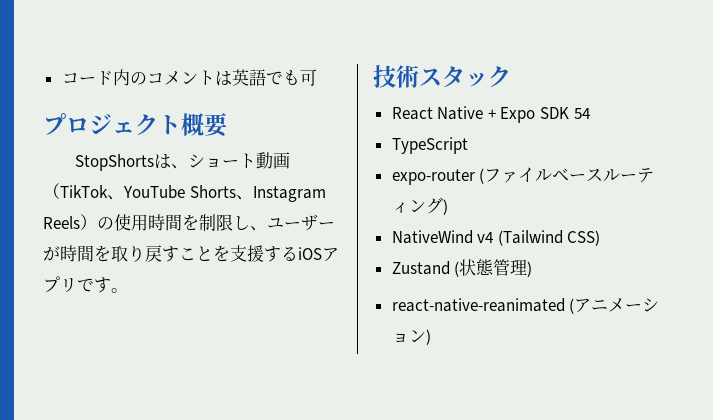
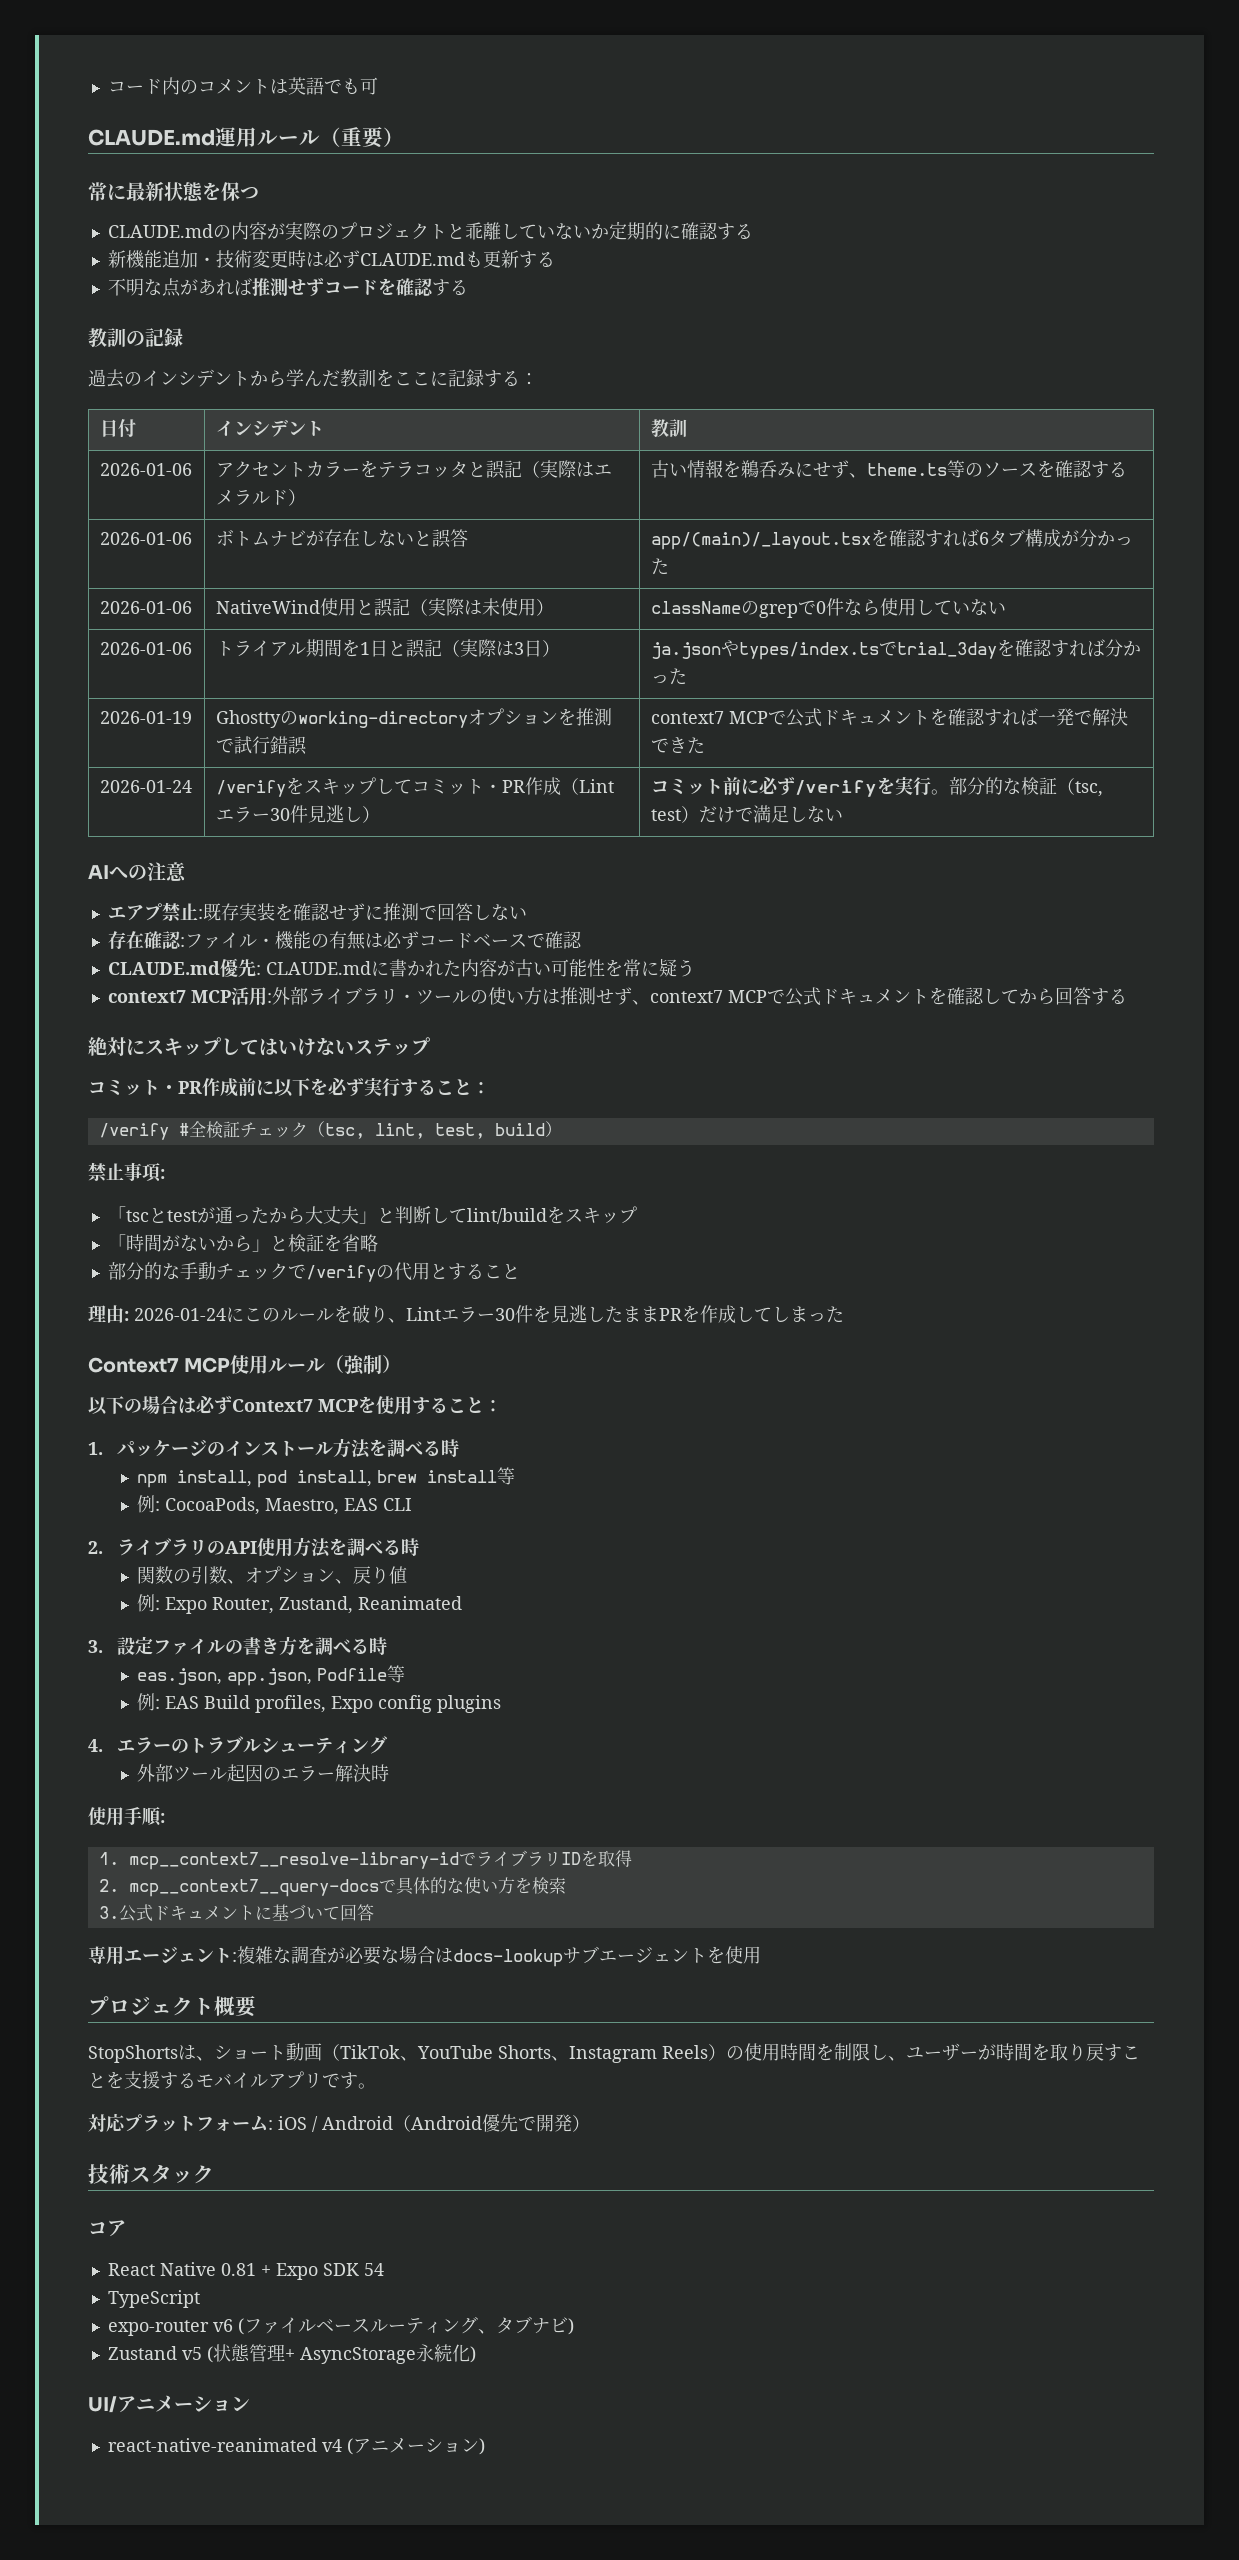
(317, 77) none -> [88,127,404,148] [88,181,259,202] [107,221,753,240] [107,250,555,269] [107,277,468,297] [88,328,183,347] [88,369,538,388] [99,419,136,438] [215,419,324,437] [650,419,687,437] [99,463,192,476] [215,460,612,479] [215,489,306,506] [650,459,1127,478] [99,532,192,545] [215,529,468,548] [650,529,1133,550] [650,558,669,575] [99,601,192,614] [215,598,554,617] [650,598,1006,618] [99,642,192,655] [215,639,560,658] [650,639,1141,660] [650,668,687,685] [99,711,192,724] [215,708,612,728] [215,736,307,755] [650,708,1128,727] [650,737,705,754] [99,780,192,793] [215,777,614,797] [215,805,380,823] [650,776,1103,797] [650,805,843,823] [88,862,186,882] [107,902,527,922] [107,931,582,950] [107,958,695,977] [107,987,1127,1006] [88,1037,430,1056] [88,1077,490,1097] [98,1121,562,1140] [88,1162,165,1182] [107,1206,637,1224] [107,1234,378,1252] [107,1262,520,1282] [88,1305,844,1323] [88,1355,402,1376] [88,1395,502,1415] [88,1438,460,1459] [137,1467,516,1488] [137,1495,413,1515] [88,1537,420,1558] [137,1566,408,1584] [137,1594,463,1614] [88,1636,388,1656] [137,1665,406,1686] [137,1693,502,1713] [88,1736,388,1754] [137,1764,390,1782] [88,1807,165,1826] [98,1850,632,1870] [98,1877,566,1897] [98,1904,374,1922] [88,1946,761,1967] // CLAUDE.md運用ルール（重要） // 常に最新状態を保つ // CLAUDE.mdの内容が実際のプロジェクトと乖離していないか定期的に確認する // 新機能追加・技術変更時は必ずCLAUDE.mdも更新する // 不明な点があれば推測せずコードを確認する // 教訓の記録 // 過去のインシデントから学んだ教訓をここに記録する： // 日付 | インシデント | 教訓 // 2026-01-06 | アクセントカラーをテラコッタと誤記（実際はエメラルド） | 古い情報を鵜呑みにせず、theme.ts等のソースを確認する // 2026-01-06 | ボトムナビが存在しないと誤答 | app/(main)/_layout.tsxを確認すれば6タブ構成が分かった // 2026-01-06 | NativeWind使用と誤記（実際は未使用） | classNameのgrepで0件なら使用していない // 2026-01-06 | トライアル期間を1日と誤記（実際は3日） | ja.jsonやtypes/index.tsでtrial_3dayを確認すれば分かった // 2026-01-19 | Ghosttyのworking-directoryオプションを推測で試行錯誤 | context7 MCPで公式ドキュメントを確認すれば一発で解決できた // 2026-01-24 | /verifyをスキップしてコミット・PR作成（Lintエラー30件見逃し） | コミット前に必ず/verifyを実行。部分的な検証（tsc, test）だけで満足しない // AIへの注意 // エアプ禁止:既存実装を確認せずに推測で回答しない // 存在確認:ファイル・機能の有無は必ずコードベースで確認 // CLAUDE.md優先: CLAUDE.mdに書かれた内容が古い可能性を常に疑う // context7 MCP活用:外部ライブラリ・ツールの使い方は推測せず、context7 MCPで公式ドキュメントを確認してから回答する // 絶対にスキップしてはいけないステップ // コミット・PR作成前に以下を必ず実行すること： // /verify #全検証チェック（tsc, lint, test, build） // 禁止事項: // 「tscとtestが通ったから大丈夫」と判断してlint/buildをスキップ // 「時間がないから」と検証を省略 // 部分的な手動チェックで/verifyの代用とすること // 理由: 2026-01-24にこのルールを破り、Lintエラー30件を見逃したままPRを作成してしまった // Context7 MCP使用ルール（強制） // 以下の場合は必ずContext7 MCPを使用すること： // 1.パッケージのインストール方法を調べる時 // npm install, pod install, brew install等 // 例: CocoaPods, Maestro, EAS CLI // 2.ライブラリのAPI使用方法を調べる時 // 関数の引数、オプション、戻り値 // 例: Expo Router, Zustand, Reanimated // 3.設定ファイルの書き方を調べる時 // eas.json, app.json, Podfile等 // 例: EAS Build profiles, Expo config plugins // 4.エラーのトラブルシューティング // 外部ツール起因のエラー解決時 // 使用手順: // 1. mcp__context7__resolve-library-idでライブラリIDを取得 // 2. mcp__context7__query-docsで具体的な使い方を検索 // 3.公式ドキュメントに基づいて回答 // 専用エージェント:複雑な調査が必要な場合はdocs-lookupサブエージェントを使用
[298,247,322,260] iOS -> [196,2072,268,2089] モバイル
(128, 290) none -> [88,2113,590,2132] // 対応プラットフォーム: iOS / Android（Android優先で開発）
(511, 77) none -> [88,2220,126,2237] // コア
(484, 113) none -> [220,2263,256,2276] 0.81
(475, 177) none -> [212,2319,233,2332] v6
[442,199,448,215] [391,230,601,246] ) // NativeWind v4 (Tailwind CSS) -> [477,2316,574,2335] 、タブナビ)
(450, 268) none -> [181,2347,202,2360] v5
[527,261,533,277] ) -> [284,2344,476,2364] [88,2395,250,2413] + AsyncStorage永続化) // UI/アニメーション
(565, 305) none -> [321,2439,342,2452] v4

